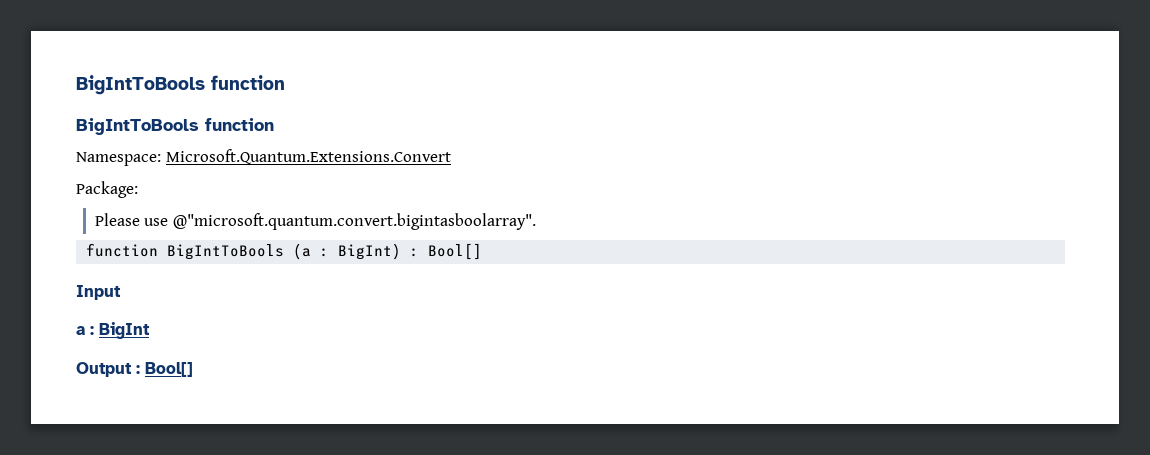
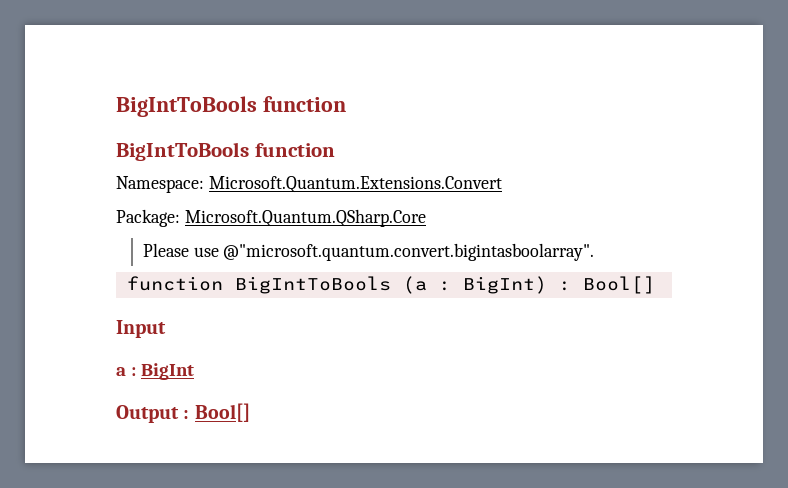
(138, 189) none -> [184,209,426,227] Microsoft.Quantum.QSharp.Core

